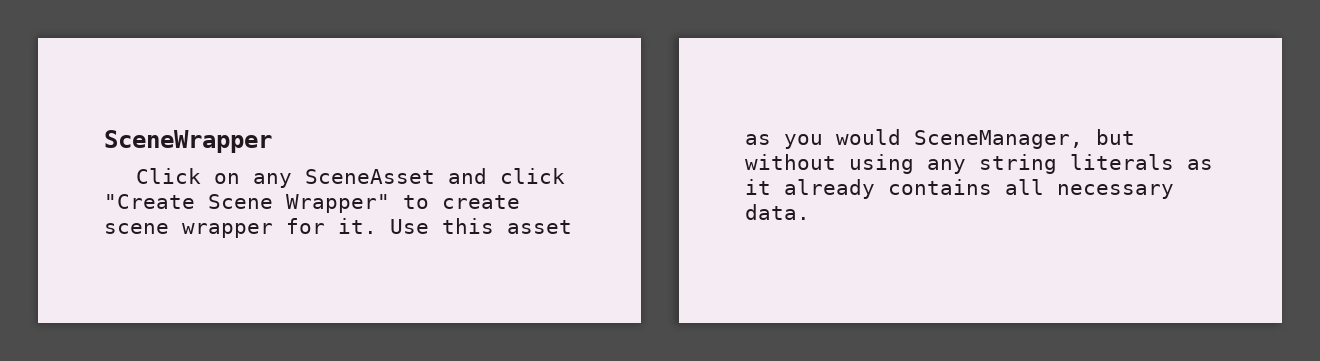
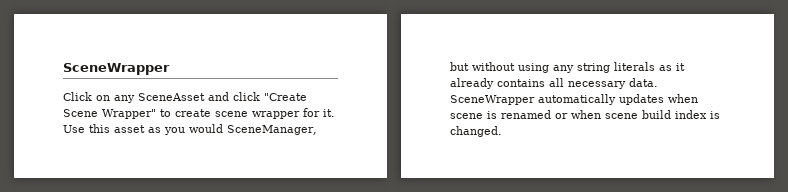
(810, 212) none -> [450,94,698,105] [450,110,720,119] [450,126,502,137] SceneWrapper automatically updates when scene is renamed or when scene build index is changed.

